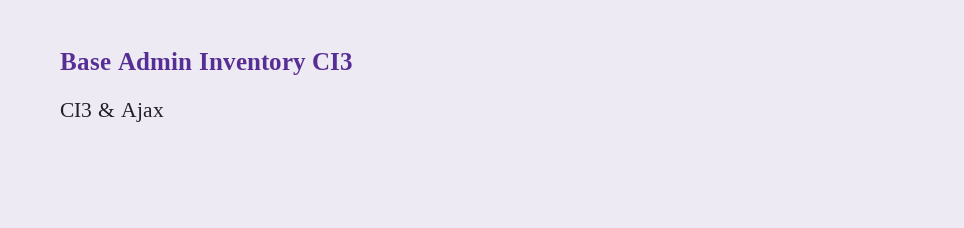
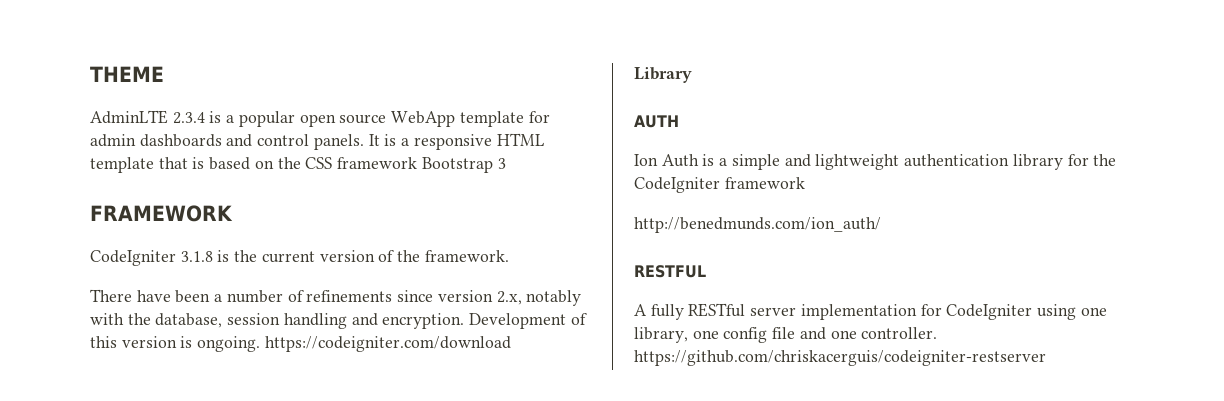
[60,52,354,75] [60,103,164,122] Base Admin Inventory CI3 // CI3 & Ajax -> [90,66,164,82] [90,110,550,127] [90,133,544,150] [90,157,506,173] [90,205,233,222] [90,250,509,266] [90,289,582,306] [90,313,587,329] [90,336,511,352] [634,67,692,83] [634,115,679,128] [634,154,1117,170] [634,177,805,193] [634,217,881,233] [634,265,706,278] [634,303,1107,320] [634,327,938,343] [634,350,1046,366] THEME // AdminLTE 2.3.4 is a popular open source WebApp template for admin dashboards and control panels. It is a responsive HTML template that is based on the CSS framework Bootstrap 3 // FRAMEWORK // CodeIgniter 3.1.8 is the current version of the framework. // There have been a number of refinements since version 2.x, notably with the database, session handling and encryption. Development of this version is ongoing. https://codeigniter.com/download // Library // AUTH // Ion Auth is a simple and lightweight authentication library for the CodeIgniter framework // http://benedmunds.com/ion_auth/ // RESTFUL // A fully RESTful server implementation for CodeIgniter using one library, one config file and one controller. https://github.com/chriskacerguis/codeigniter-restserver

